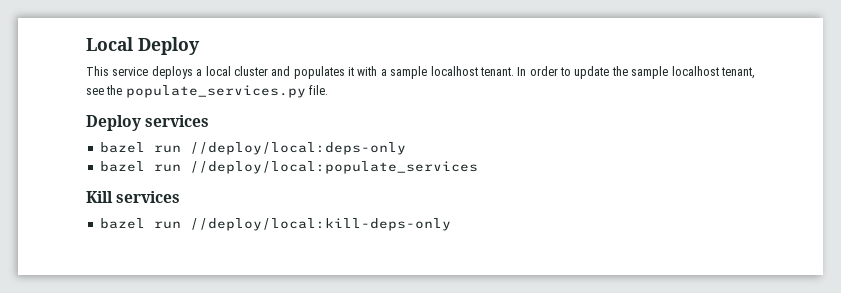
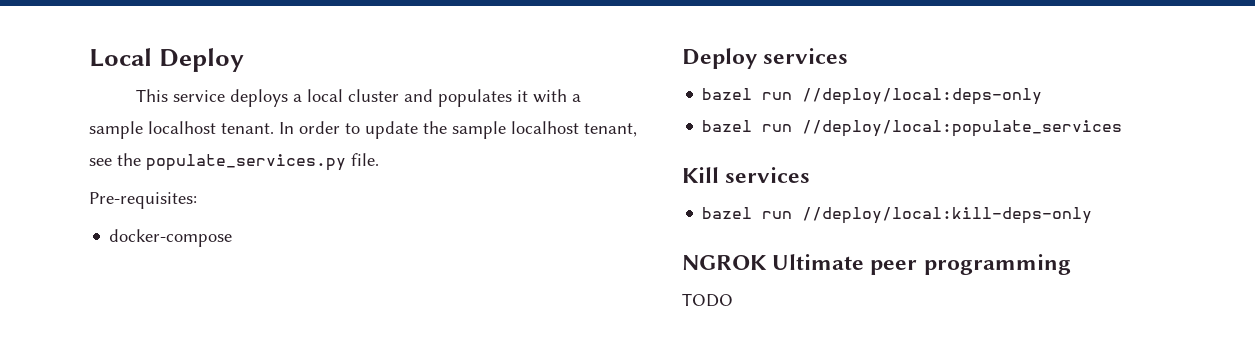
(329, 90) none -> [89,192,197,209] [109,229,233,247] // Pre-requisites: // docker-compose
(451, 224) none -> [682,254,1071,275] [682,293,733,307] // NGROK Ultimate peer programming // TODO

